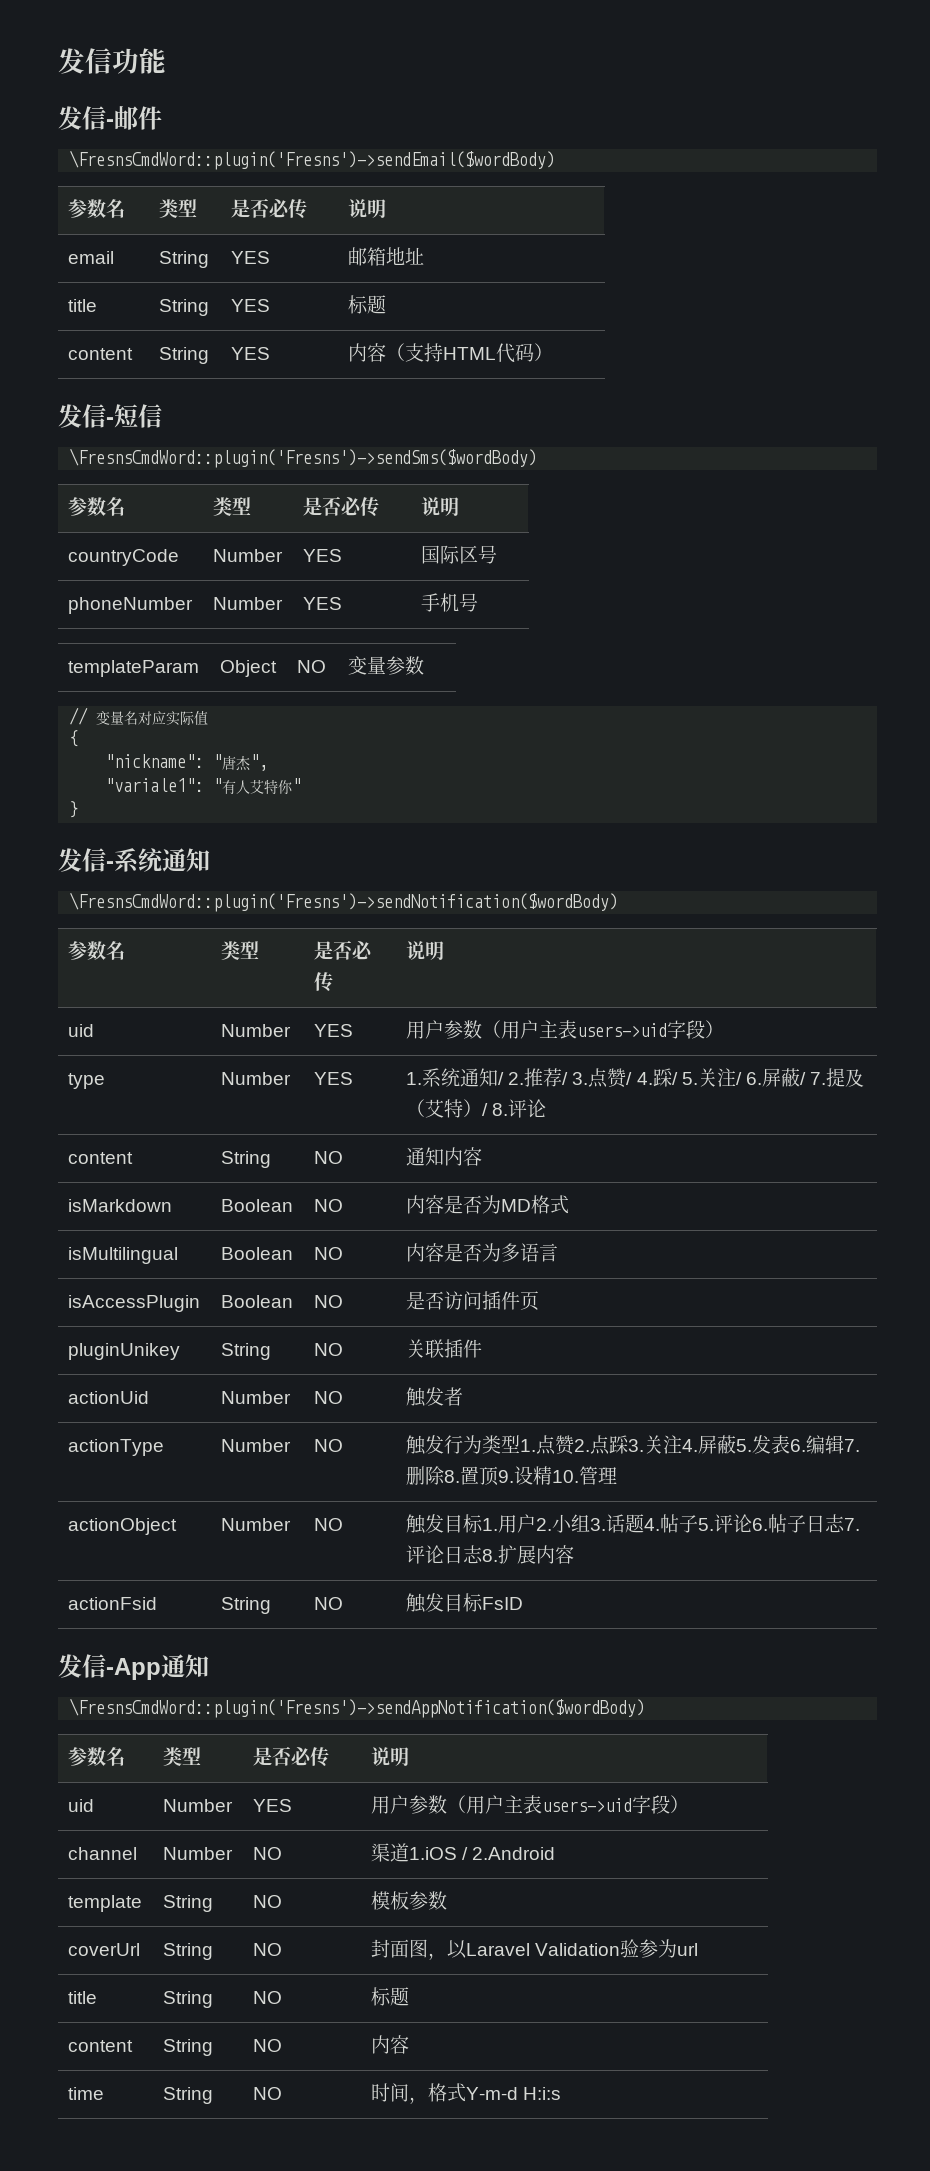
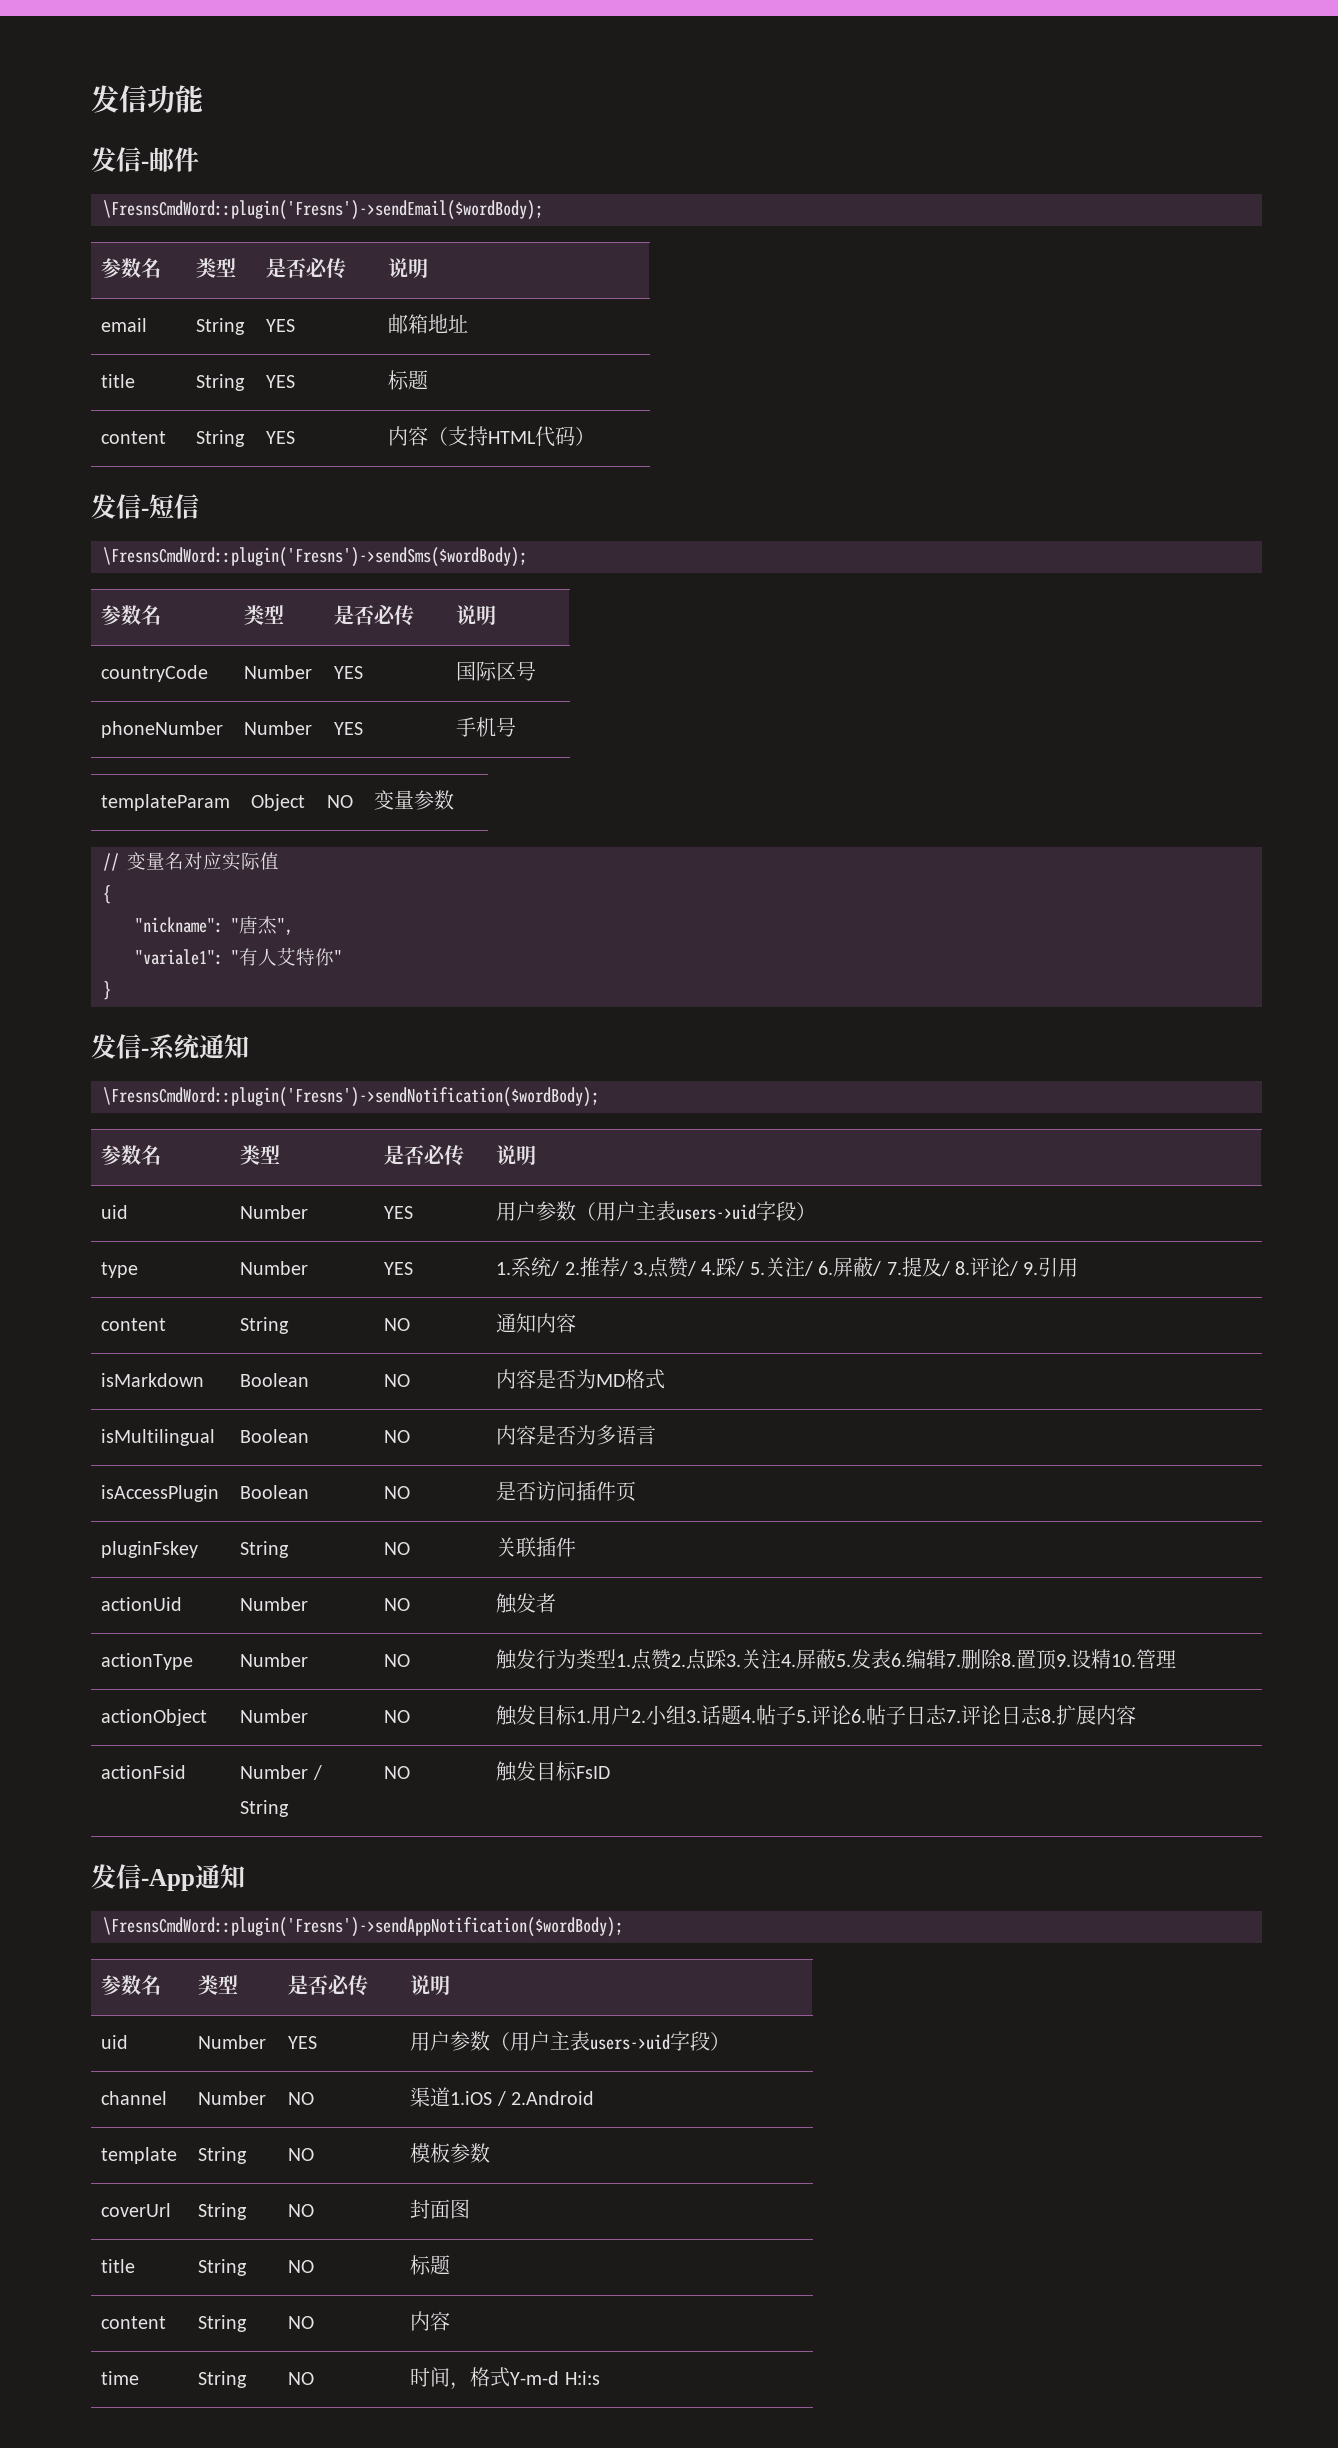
[69,150,556,170] \FresnsCmdWord::plugin('Fresns')->sendEmail($wordBody) -> [103,200,543,220] \FresnsCmdWord::plugin('Fresns')->sendEmail($wordBody);
[69,448,538,468] \FresnsCmdWord::plugin('Fresns')->sendSms($wordBody) -> [103,547,527,567] \FresnsCmdWord::plugin('Fresns')->sendSms($wordBody);
[69,892,619,912] \FresnsCmdWord::plugin('Fresns')->sendNotification($wordBody) -> [103,1087,599,1107] \FresnsCmdWord::plugin('Fresns')->sendNotification($wordBody);
[460,1068,499,1087] 通知 -> (552, 1267) none
[406,1099,483,1118] （艾特） -> (942, 1267) none
(547, 1108) none -> [1009,1257,1079,1277] / 9.引用
[68,1343,181,1360] pluginUnikey -> [101,1541,199,1558] pluginFskey
(158, 1603) none -> [240,1765,322,1780] Number /
[69,1698,646,1718] \FresnsCmdWord::plugin('Fresns')->sendAppNotification($wordBody) -> [103,1917,623,1937] \FresnsCmdWord::plugin('Fresns')->sendAppNotification($wordBody);
[428,1939,699,1960] ，以Laravel Validation验参为url -> (471, 2209) none

